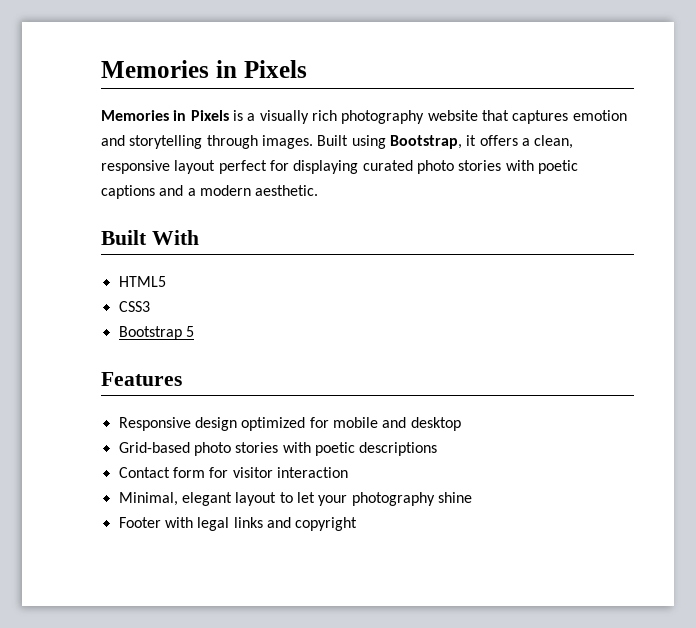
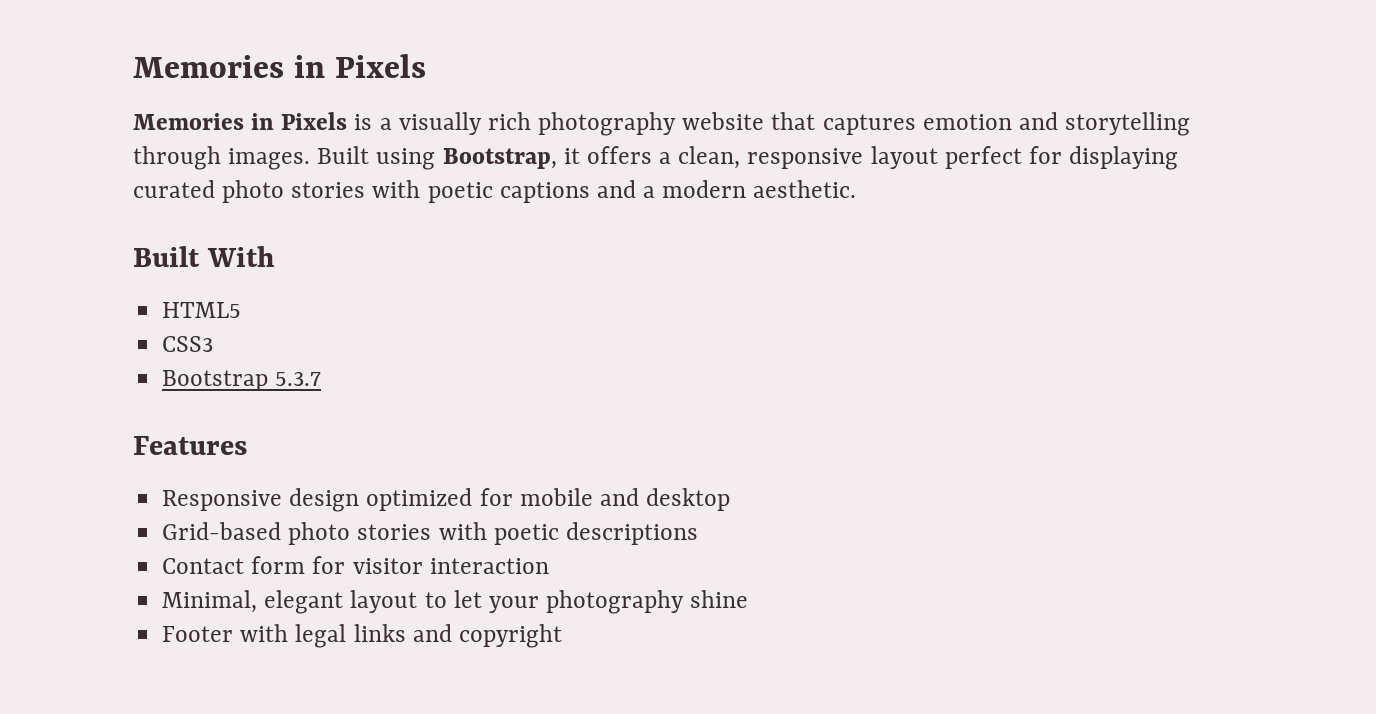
[185,326,194,337] 5 -> [275,372,322,386] 5.3.7

